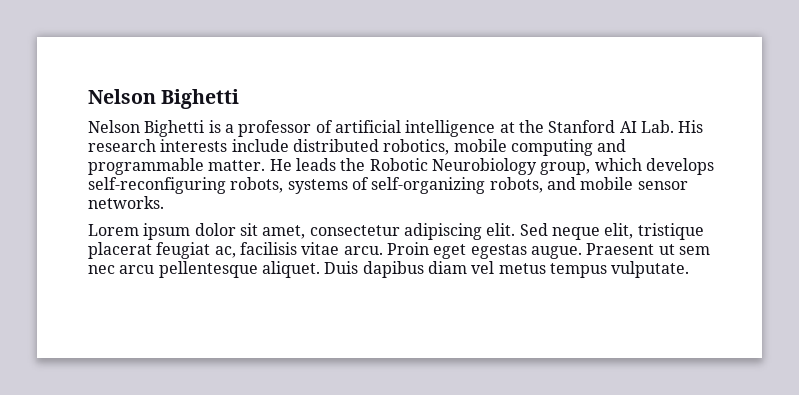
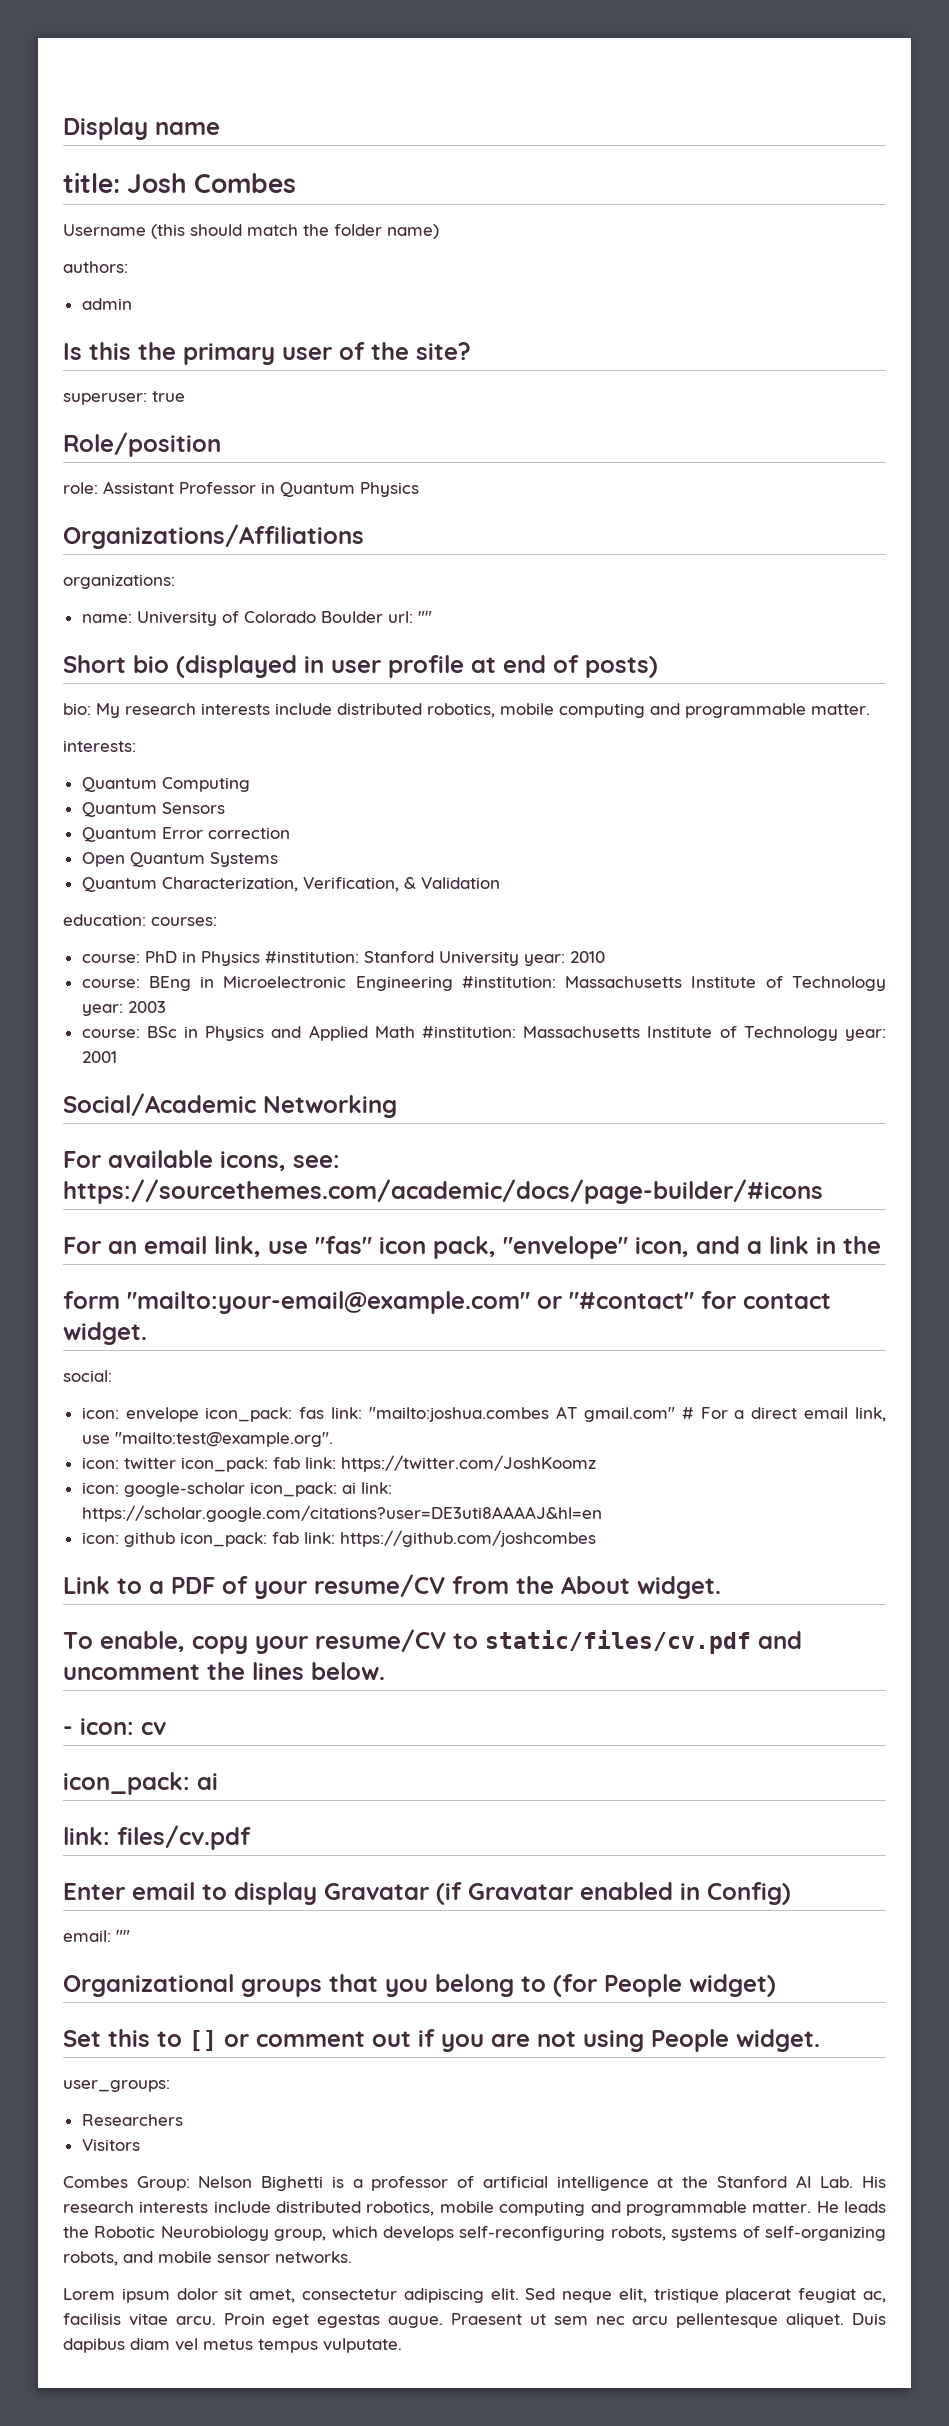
[88,89,240,109] Nelson Bighetti // -> [63,117,220,140] [63,172,297,193] [63,224,439,239] [63,261,128,273] [81,298,132,310] [63,342,471,365] [63,391,185,405] [63,432,221,457] [63,481,419,497] [63,524,364,549] [63,574,175,589] [81,611,432,626] [63,655,658,678] [63,703,870,718] [63,740,136,752] [81,777,250,792] [81,802,225,817] [81,827,290,842] [81,852,278,867] [81,877,500,892] [63,914,217,926] [81,951,605,966] [81,976,887,991] [81,1001,166,1016] [81,1025,886,1041] [81,1051,117,1063] [63,1093,397,1118] [63,1150,340,1171] [63,1179,823,1204] [63,1236,881,1259] [63,1291,831,1314] [63,1322,147,1345] [63,1370,112,1382] [81,1406,886,1422] [81,1432,333,1447] [81,1455,596,1472] [81,1482,392,1497] [81,1505,602,1522] [81,1530,596,1547] [63,1574,721,1599] [63,1629,802,1654] [63,1662,385,1680] [63,1718,166,1735] [63,1772,218,1795] [63,1825,251,1850] [63,1882,791,1905] [63,1930,130,1942] [63,1974,776,1997] [63,2029,820,2052] [63,2080,170,2092] [81,2114,183,2126] [81,2139,140,2151] [63,2176,190,2191] Display name // title: Josh Combes // Username (this should match the folder name) // authors: // admin // Is this the primary user of the site? // superuser: true // Role/position // role: Assistant Professor in Quantum Physics // Organizations/Affiliations // organizations: // name: University of Colorado Boulder url: "" // Short bio (displayed in user profile at end of posts) // bio: My research interests include distributed robotics, mobile computing and programmable matter. // interests: // Quantum Computing // Quantum Sensors // Quantum Error correction // Open Quantum Systems // Quantum Characterization, Verification, & Validation // education: courses: // course: PhD in Physics #institution: Stanford University year: 2010 // course: BEng in Microelectronic Engineering #institution: Massachusetts Institute of Technology year: 2003 // course: BSc in Physics and Applied Math #institution: Massachusetts Institute of Technology year: 2001 // Social/Academic Networking // For available icons, see: https://sourcethemes.com/academic/docs/page-builder/#icons // For an email link, use "fas" icon pack, "envelope" icon, and a link in the // form "mailto:your-email@example.com" or "#contact" for contact widget. // social: // icon: envelope icon_pack: fas link: "mailto:joshua.combes AT gmail.com" # For a direct email link, use "mailto:test@example.org". // icon: twitter icon_pack: fab link: https://twitter.com/JoshKoomz // icon: google-scholar icon_pack: ai link: https://scholar.google.com/citations?user=DE3uti8AAAAJ&hl=en // icon: github icon_pack: fab link: https://github.com/joshcombes // Link to a PDF of your resume/CV from the About widget. // To enable, copy your resume/CV to static/files/cv.pdf and uncomment the lines below. // - icon: cv // icon_pack: ai // link: files/cv.pdf // Enter email to display Gravatar (if Gravatar enabled in Config) // email: "" // Organizational groups that you belong to (for People widget) // Set this to [] or comment out if you are not using People widget. // user_groups: // Researchers // Visitors // Combes Group:

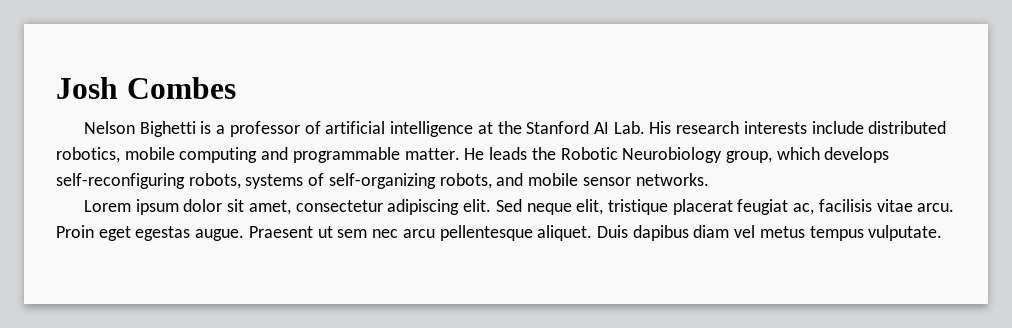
[63,117,220,140] [63,172,120,193] Display name // title: -> (56, 88) none
[63,224,439,239] [63,261,128,273] [81,298,132,310] [63,342,471,365] [63,391,185,405] [63,432,221,457] [63,481,419,497] [63,524,364,549] [63,574,175,589] [81,611,432,626] [63,655,658,678] [63,703,870,718] [63,740,136,752] [81,777,250,792] [81,802,225,817] [81,827,290,842] [81,852,278,867] [81,877,500,892] [63,914,217,926] [81,951,605,966] [81,976,887,991] [81,1001,166,1016] [81,1025,886,1041] [81,1051,117,1063] [63,1093,397,1118] [63,1150,340,1171] [63,1179,823,1204] [63,1236,881,1259] [63,1291,831,1314] [63,1322,147,1345] [63,1370,112,1382] [81,1406,886,1422] [81,1432,333,1447] [81,1455,596,1472] [81,1482,392,1497] [81,1505,602,1522] [81,1530,596,1547] [63,1574,721,1599] [63,1629,802,1654] [63,1662,385,1680] [63,1718,166,1735] [63,1772,218,1795] [63,1825,251,1850] [63,1882,791,1905] [63,1930,130,1942] [63,1974,776,1997] [63,2029,820,2052] [63,2080,170,2092] [81,2114,183,2126] [81,2139,140,2151] [63,2176,190,2191] Username (this should match the folder name) // authors: // admin // Is this the primary user of the site? // superuser: true // Role/position // role: Assistant Professor in Quantum Physics // Organizations/Affiliations // organizations: // name: University of Colorado Boulder url: "" // Short bio (displayed in user profile at end of posts) // bio: My research interests include distributed robotics, mobile computing and programmable matter. // interests: // Quantum Computing // Quantum Sensors // Quantum Error correction // Open Quantum Systems // Quantum Characterization, Verification, & Validation // education: courses: // course: PhD in Physics #institution: Stanford University year: 2010 // course: BEng in Microelectronic Engineering #institution: Massachusetts Institute of Technology year: 2003 // course: BSc in Physics and Applied Math #institution: Massachusetts Institute of Technology year: 2001 // Social/Academic Networking // For available icons, see: https://sourcethemes.com/academic/docs/page-builder/#icons // For an email link, use "fas" icon pack, "envelope" icon, and a link in the // form "mailto:your-email@example.com" or "#contact" for contact widget. // social: // icon: envelope icon_pack: fas link: "mailto:joshua.combes AT gmail.com" # For a direct email link, use "mailto:test@example.org". // icon: twitter icon_pack: fab link: https://twitter.com/JoshKoomz // icon: google-scholar icon_pack: ai link: https://scholar.google.com/citations?user=DE3uti8AAAAJ&hl=en // icon: github icon_pack: fab link: https://github.com/joshcombes // Link to a PDF of your resume/CV from the About widget. // To enable, copy your resume/CV to static/files/cv.pdf and uncomment the lines below. // - icon: cv // icon_pack: ai // link: files/cv.pdf // Enter email to display Gravatar (if Gravatar enabled in Config) // email: "" // Organizational groups that you belong to (for People widget) // Set this to [] or comment out if you are not using People widget. // user_groups: // Researchers // Visitors // Combes Group: -> (236, 88) none

